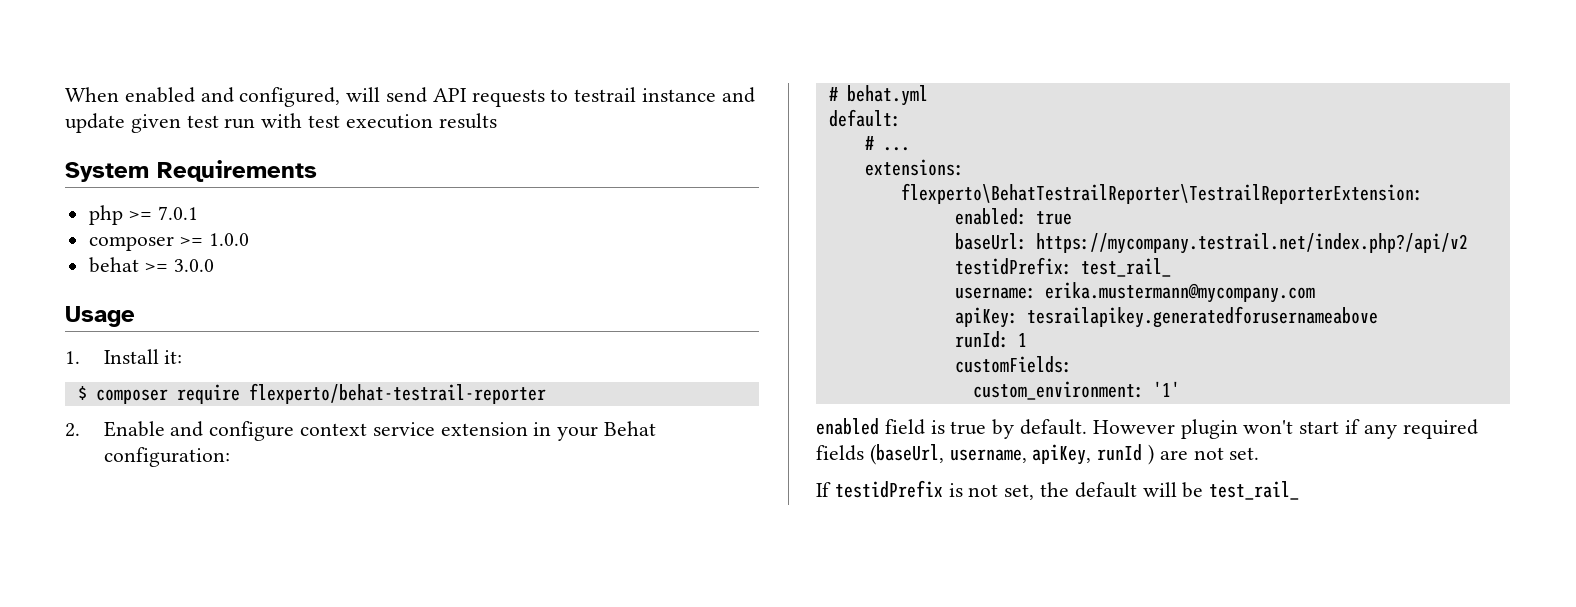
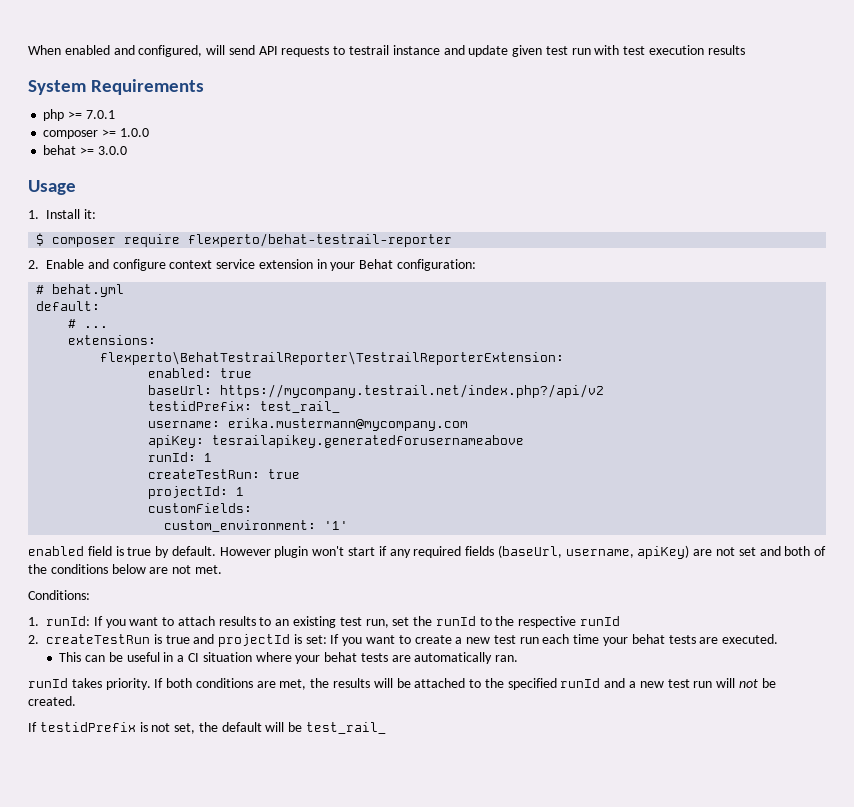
(1027, 340) none -> [148,469,301,479] [148,486,245,499] // createTestRun: true // projectId: 1
[1032,444,1260,465] apiKey, runId ) are not set. -> [637,545,827,559] [28,564,222,574] [28,590,90,600] [28,616,621,628] [28,634,779,647] [59,652,519,664] [28,678,776,690] [28,696,76,706] apiKey) are not set and both of the conditions below are not met. // Conditions: // 1. runId: If you want to attach results to an existing test run, set the runId to the respective runId // 2. createTestRun is true and projectId is set: If you want to create a new test run each time your behat tests are executed. // This can be useful in a CI situation where your behat tests are automatically ran. // runId takes priority. If both conditions are met, the results will be attached to the specified runId and a new test run will not be created.

